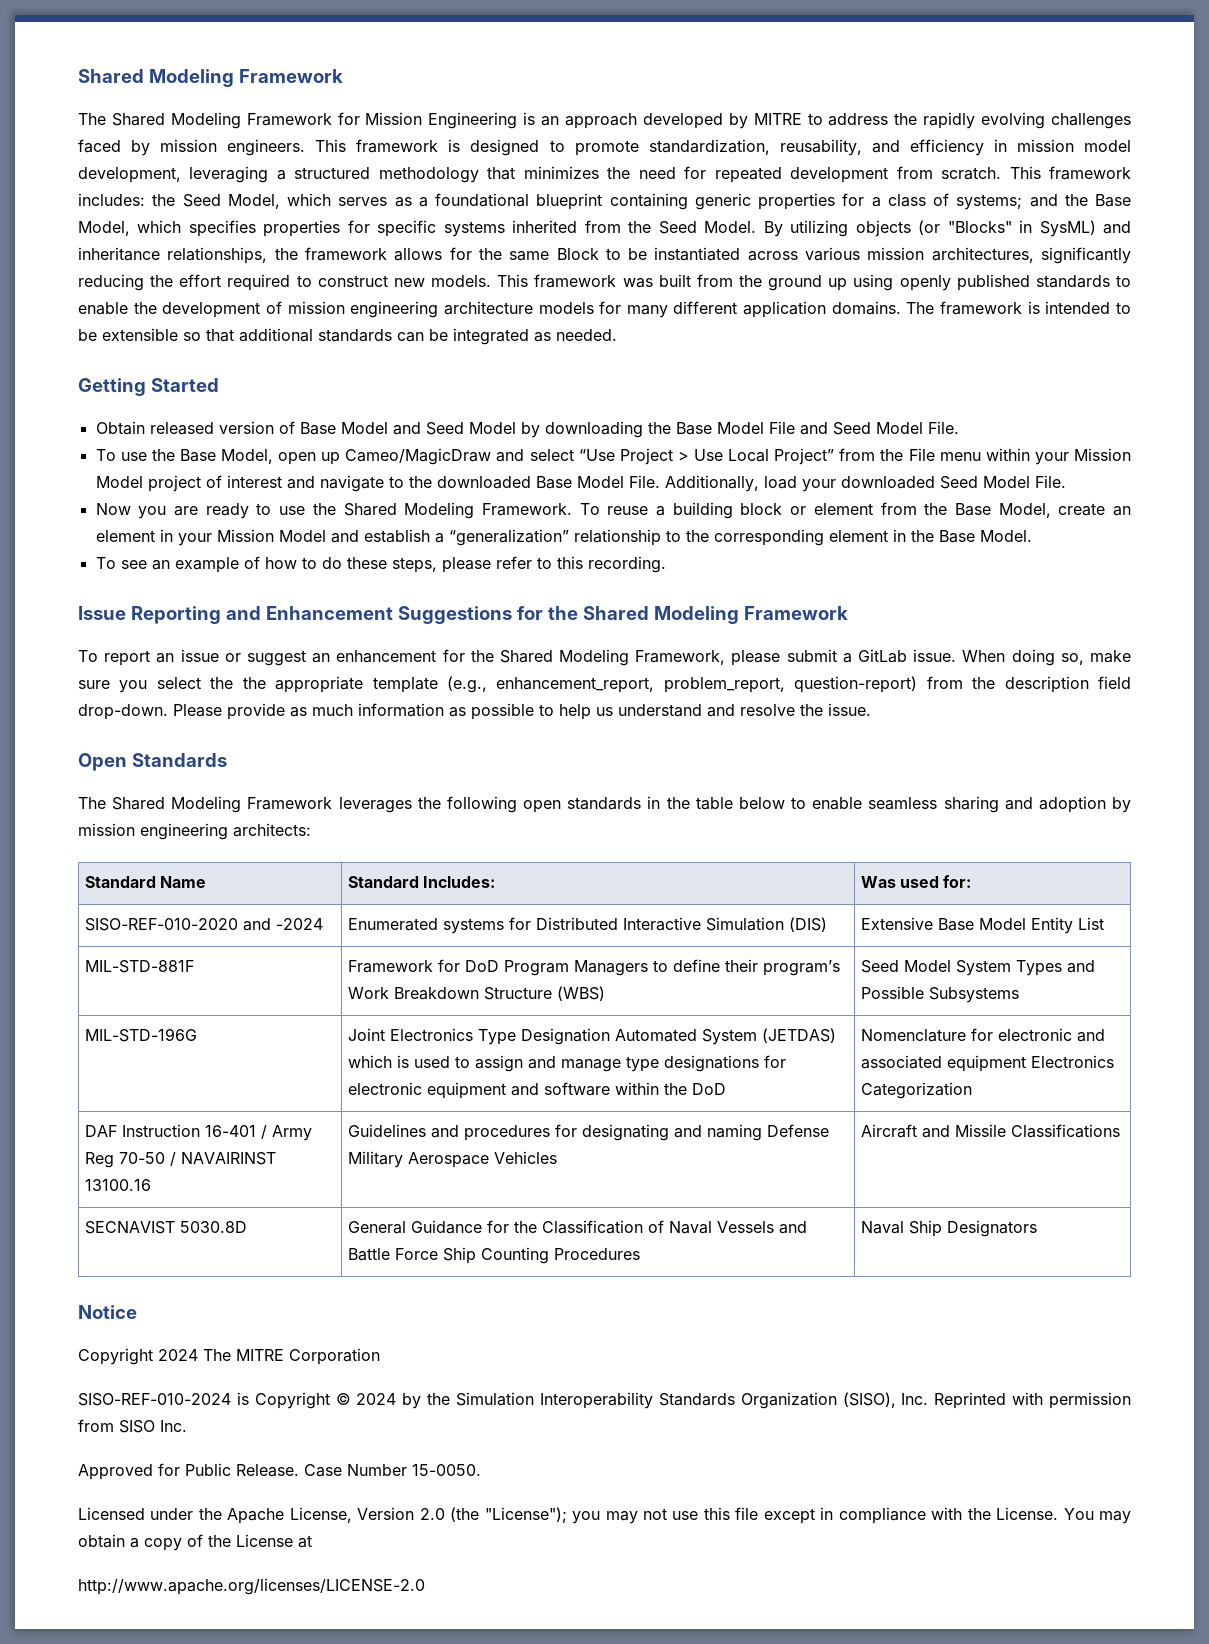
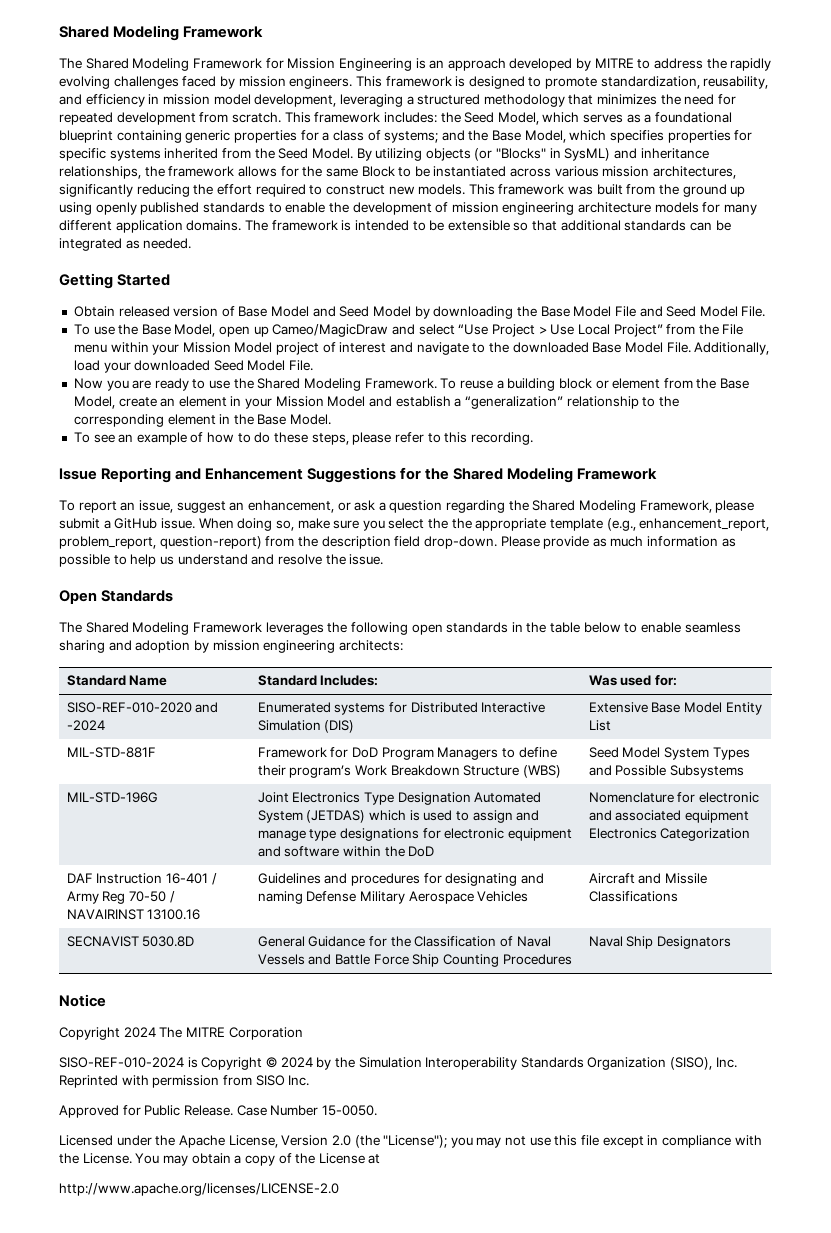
[180,649,465,666] issue or suggest an enhancement for -> [138,500,506,513] issue, suggest an enhancement, or ask a question regarding
[858,649,908,663] GitLab -> [114,518,158,529] GitHub

